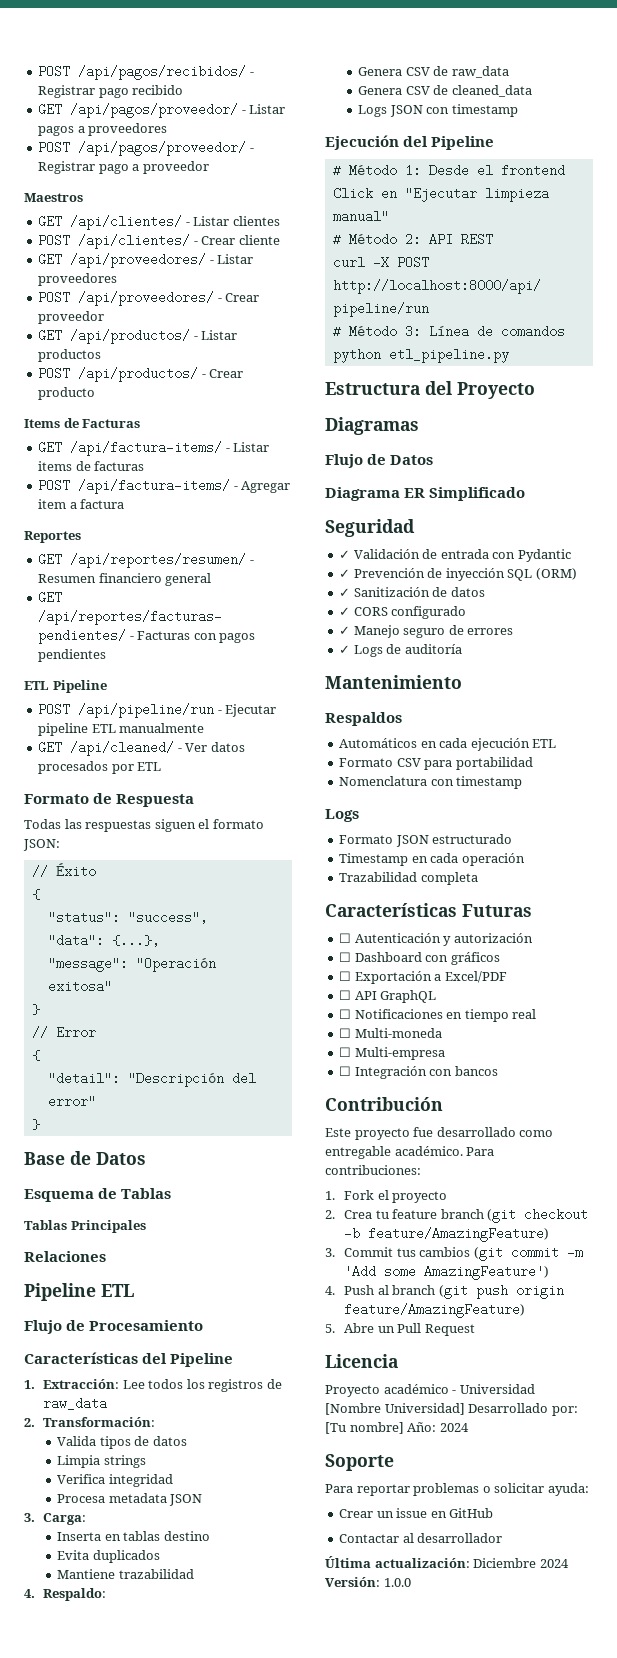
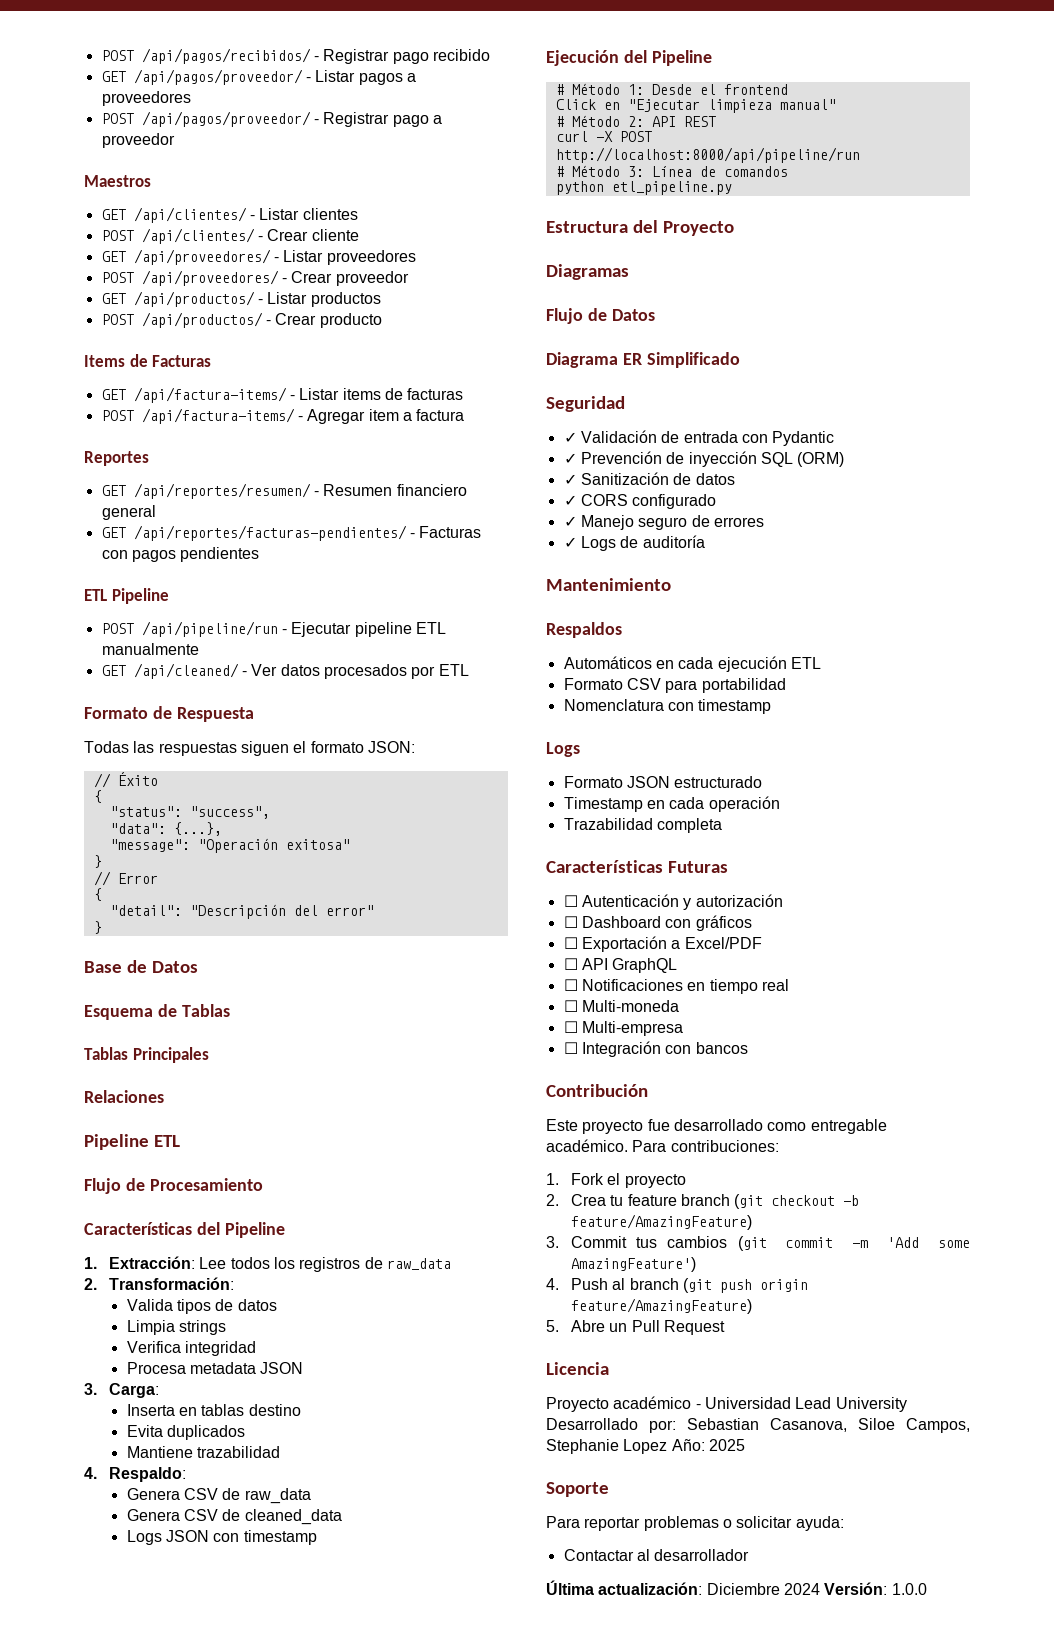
[325,1403,578,1416] [325,1422,469,1434] [Nombre Universidad] Desarrollado por: [Tu nombre] Año: 2024 -> [795,1397,907,1412] [546,1418,970,1433] [546,1439,745,1454] Lead University Desarrollado por: Sebastian Casanova, Siloe Campos, Stephanie Lopez Año: 2025
[339,1508,494,1518] // Crear un issue en GitHub -> (844, 1523) none

